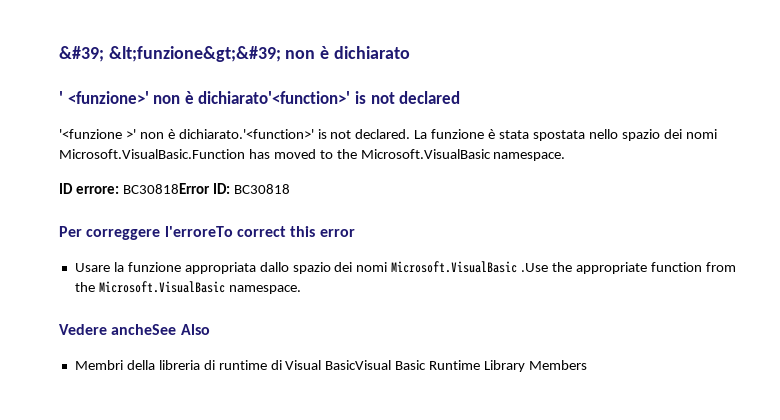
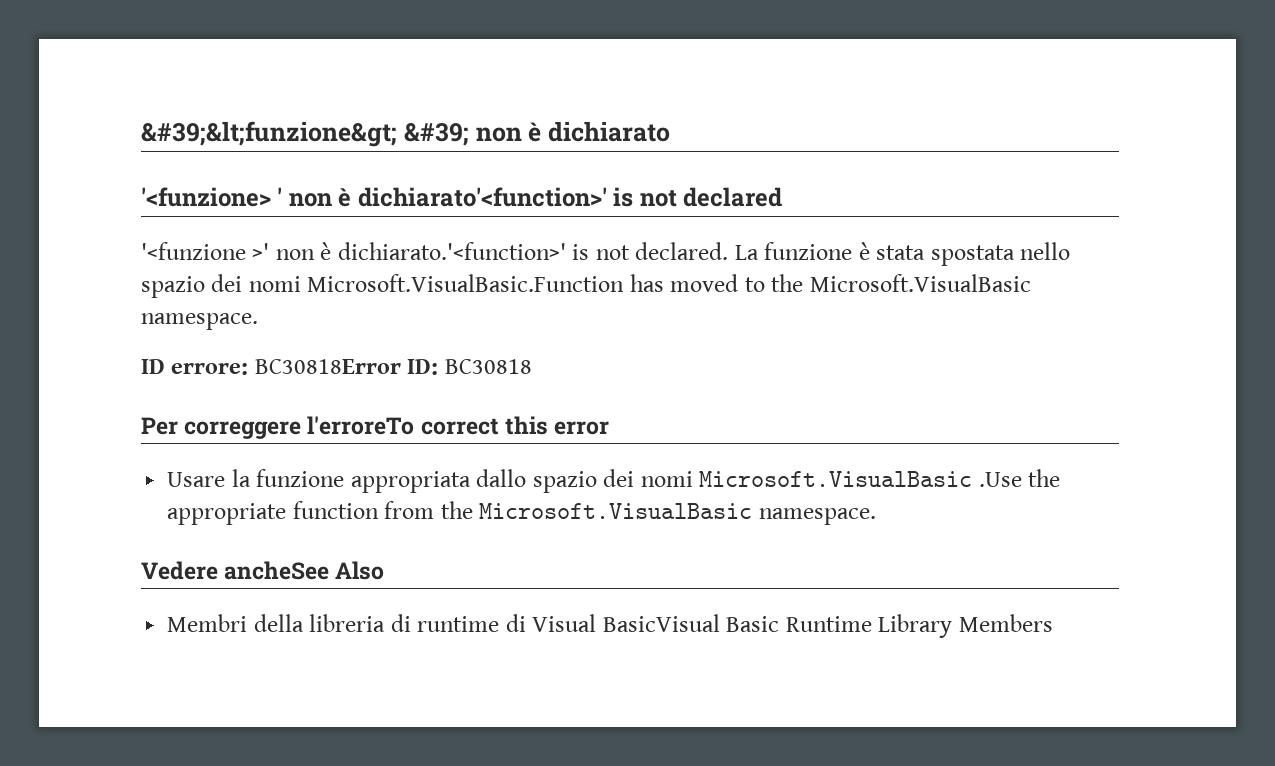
[59,46,281,62] &#39; &lt;funzione&gt;&#39; -> [141,121,469,147] &#39;&lt;funzione&gt; &#39;
[59,91,149,104] ' <funzione>' -> [141,187,283,207] '<funzione> '

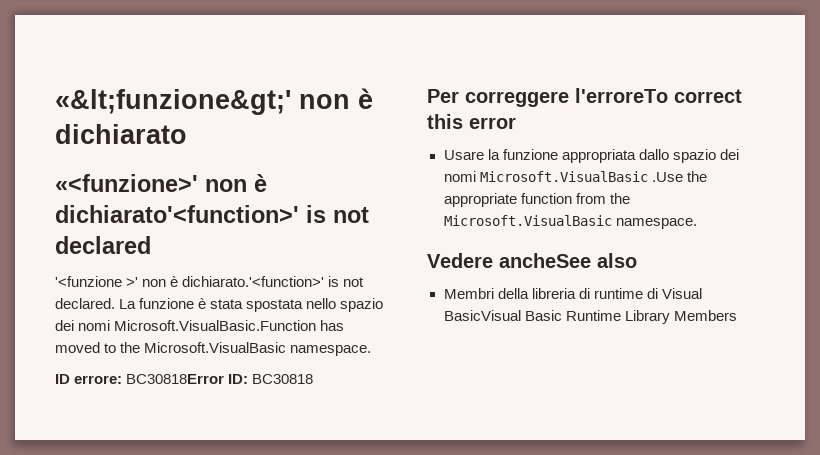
[141,121,469,147] &#39;&lt;funzione&gt; &#39; -> [55,89,291,115] «&lt;funzione&gt;'
[141,187,283,207] '<funzione> ' -> [55,174,198,192] «<funzione>'
[335,561,385,580] Also -> [597,253,637,268] also

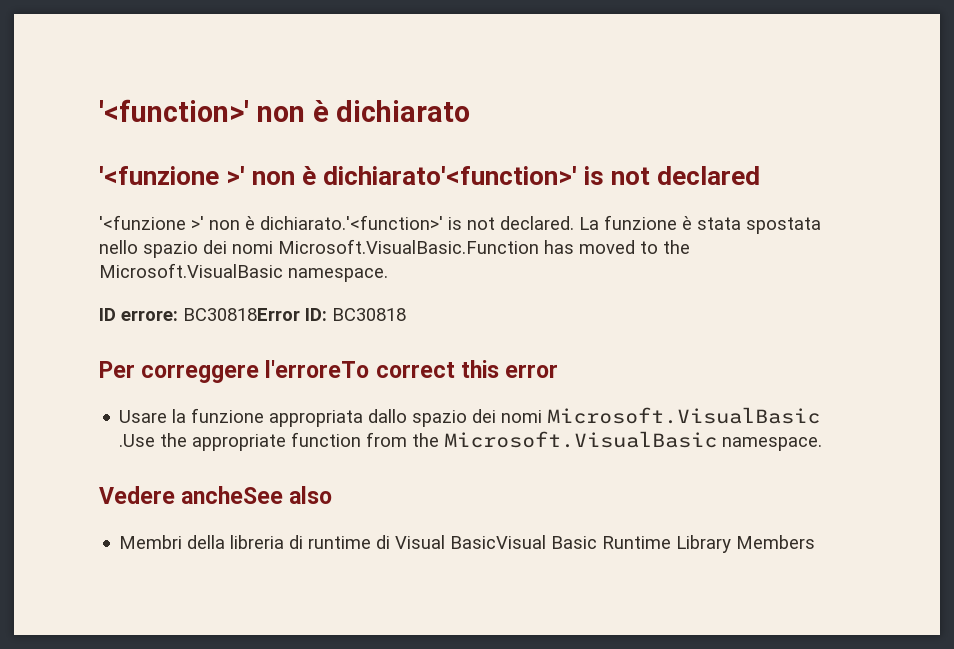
[55,89,291,115] «&lt;funzione&gt;' -> [99,99,249,122] '<function>'
[55,174,198,192] «<funzione>' -> [99,166,246,185] '<funzione >'

